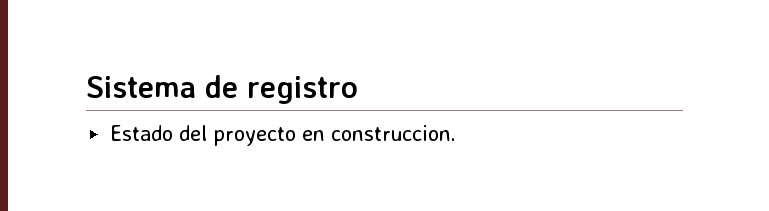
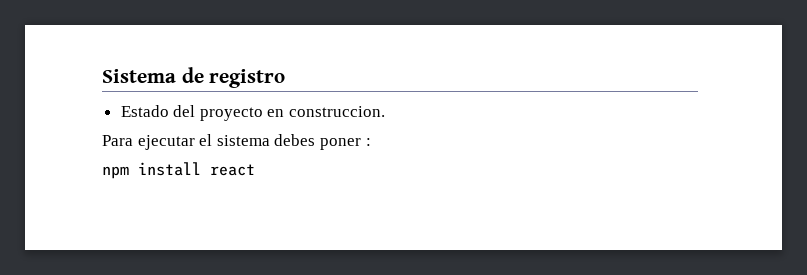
(457, 133) none -> [102,134,371,150] [102,162,255,179] // Para ejecutar el sistema debes poner : // npm install react

